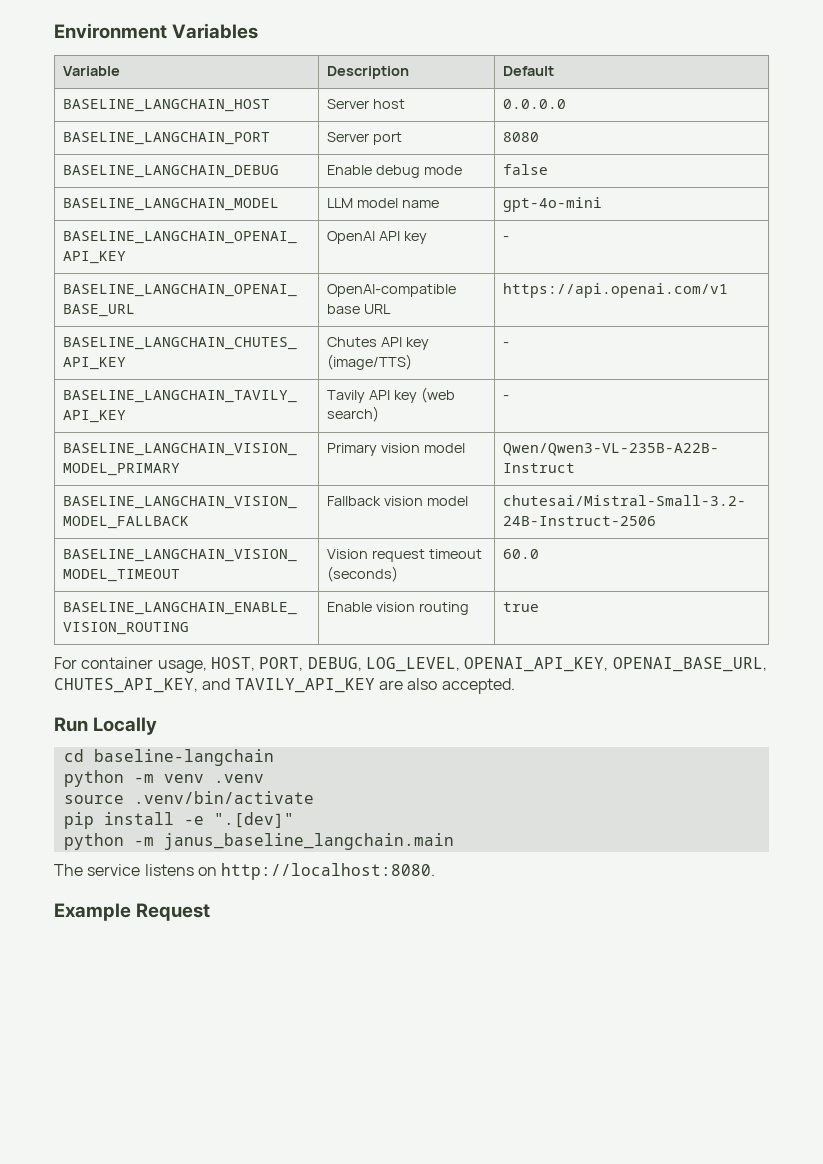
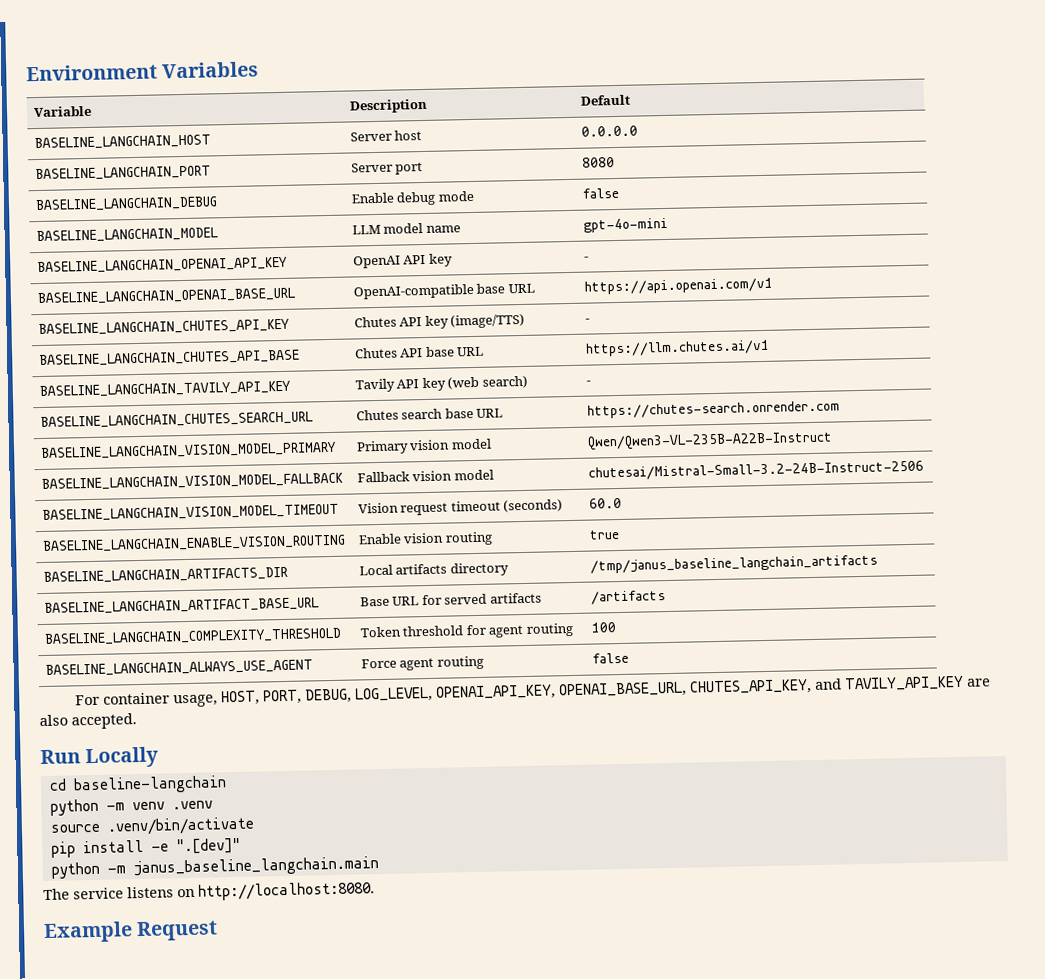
(509, 344) none -> [38,349,300,368] [354,346,485,359] [584,339,770,357] // BASELINE_LANGCHAIN_CHUTES_API_BASE | Chutes API base URL | https://llm.chutes.ai/v1
(509, 397) none -> [39,411,314,430] [355,408,504,421] [586,400,840,419] // BASELINE_LANGCHAIN_CHUTES_SEARCH_URL | Chutes search base URL | https://chutes-search.onrender.com
(539, 607) none -> [42,566,288,584] [358,562,509,577] [589,554,878,574] [43,597,320,615] [359,592,542,607] [590,590,666,605] [43,627,342,646] [359,622,574,638] [590,622,616,633] [44,659,313,677] [360,655,484,671] [591,652,629,664] // BASELINE_LANGCHAIN_ARTIFACTS_DIR | Local artifacts directory | /tmp/janus_baseline_langchain_artifacts // BASELINE_LANGCHAIN_ARTIFACT_BASE_URL | Base URL for served artifacts | /artifacts // BASELINE_LANGCHAIN_COMPLEXITY_THRESHOLD | Token threshold for agent routing | 100 // BASELINE_LANGCHAIN_ALWAYS_USE_AGENT | Force agent routing | false

